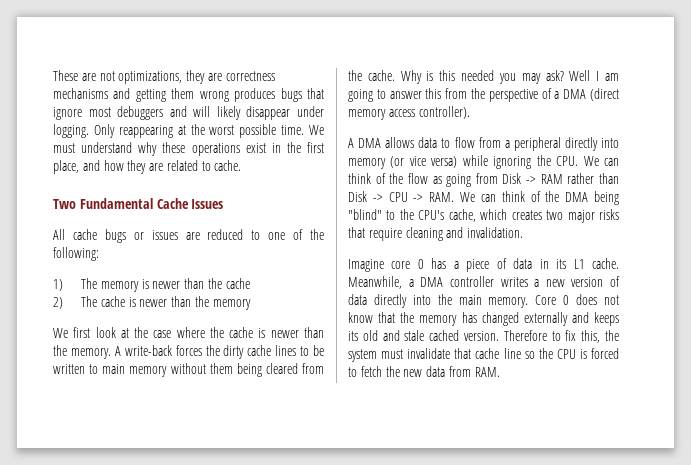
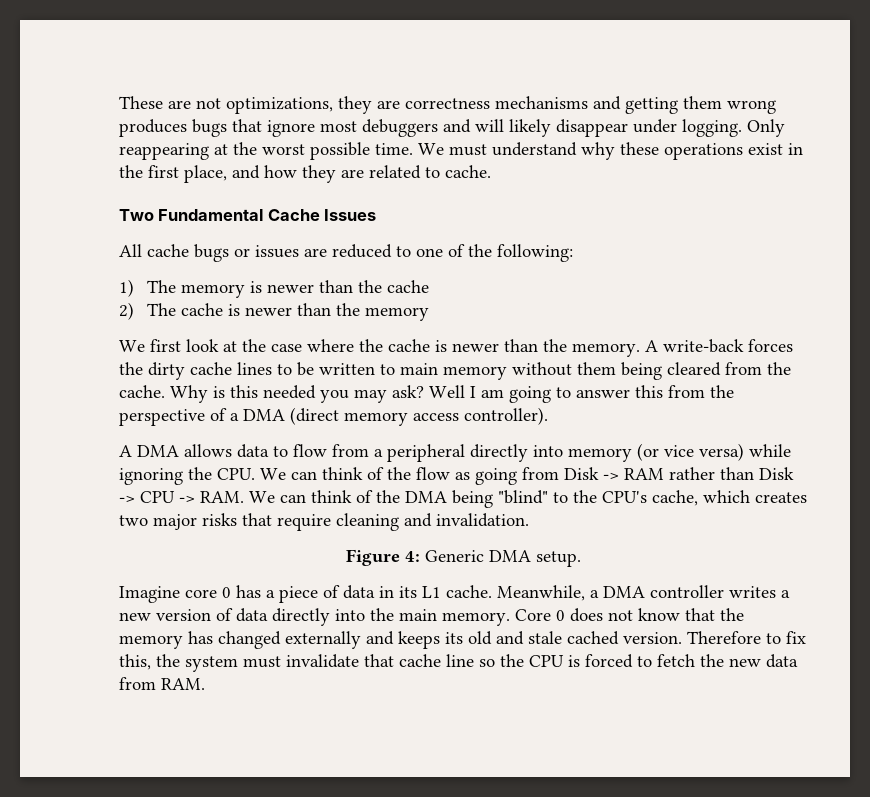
(524, 232) none -> [345,549,581,567] // Figure 4: Generic DMA setup.

